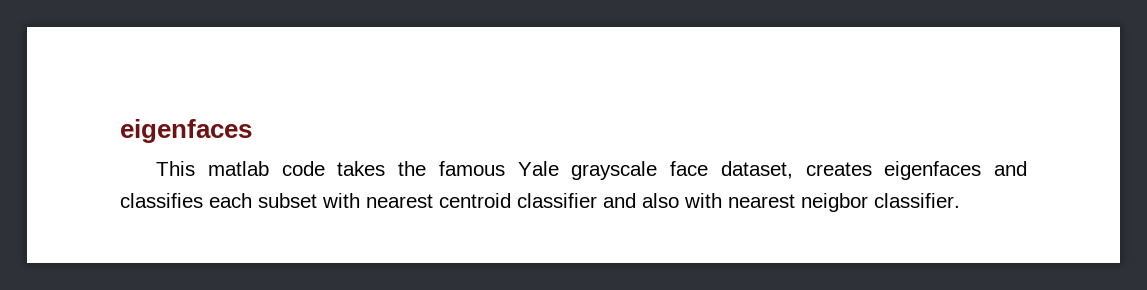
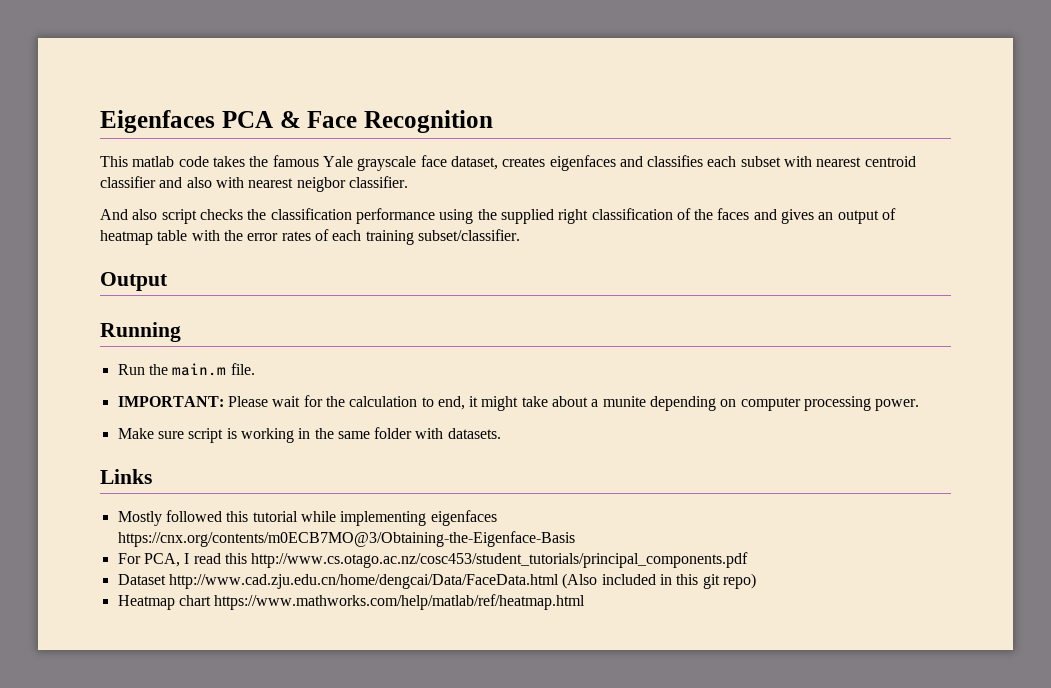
[120,119,252,143] eigenfaces -> [100,110,493,133] Eigenfaces PCA & Face Recognition
(960, 200) none -> [100,208,897,224] [100,229,520,245] [100,272,168,291] [100,322,181,342] [117,363,255,376] [117,395,920,411] [117,427,501,443] [100,469,152,484] [117,510,497,526] [117,531,575,547] [117,552,749,568] [117,573,756,589] [117,594,586,610] // And also script checks the classification performance using the supplied right classification of the faces and gives an output of heatmap table with the error rates of each training subset/classifier. // Output // Running // Run the main.m file. // IMPORTANT: Please wait for the calculation to end, it might take about a munite depending on computer processing power. // Make sure script is working in the same folder with datasets. // Links // Mostly followed this tutorial while implementing eigenfaces https://cnx.org/contents/m0ECB7MO@3/Obtaining-the-Eigenface-Basis // For PCA, I read this http://www.cs.otago.ac.nz/cosc453/student_tutorials/principal_components.pdf // Dataset http://www.cad.zju.edu.cn/home/dengcai/Data/FaceData.html (Also included in this git repo) // Heatmap chart https://www.mathworks.com/help/matlab/ref/heatmap.html

